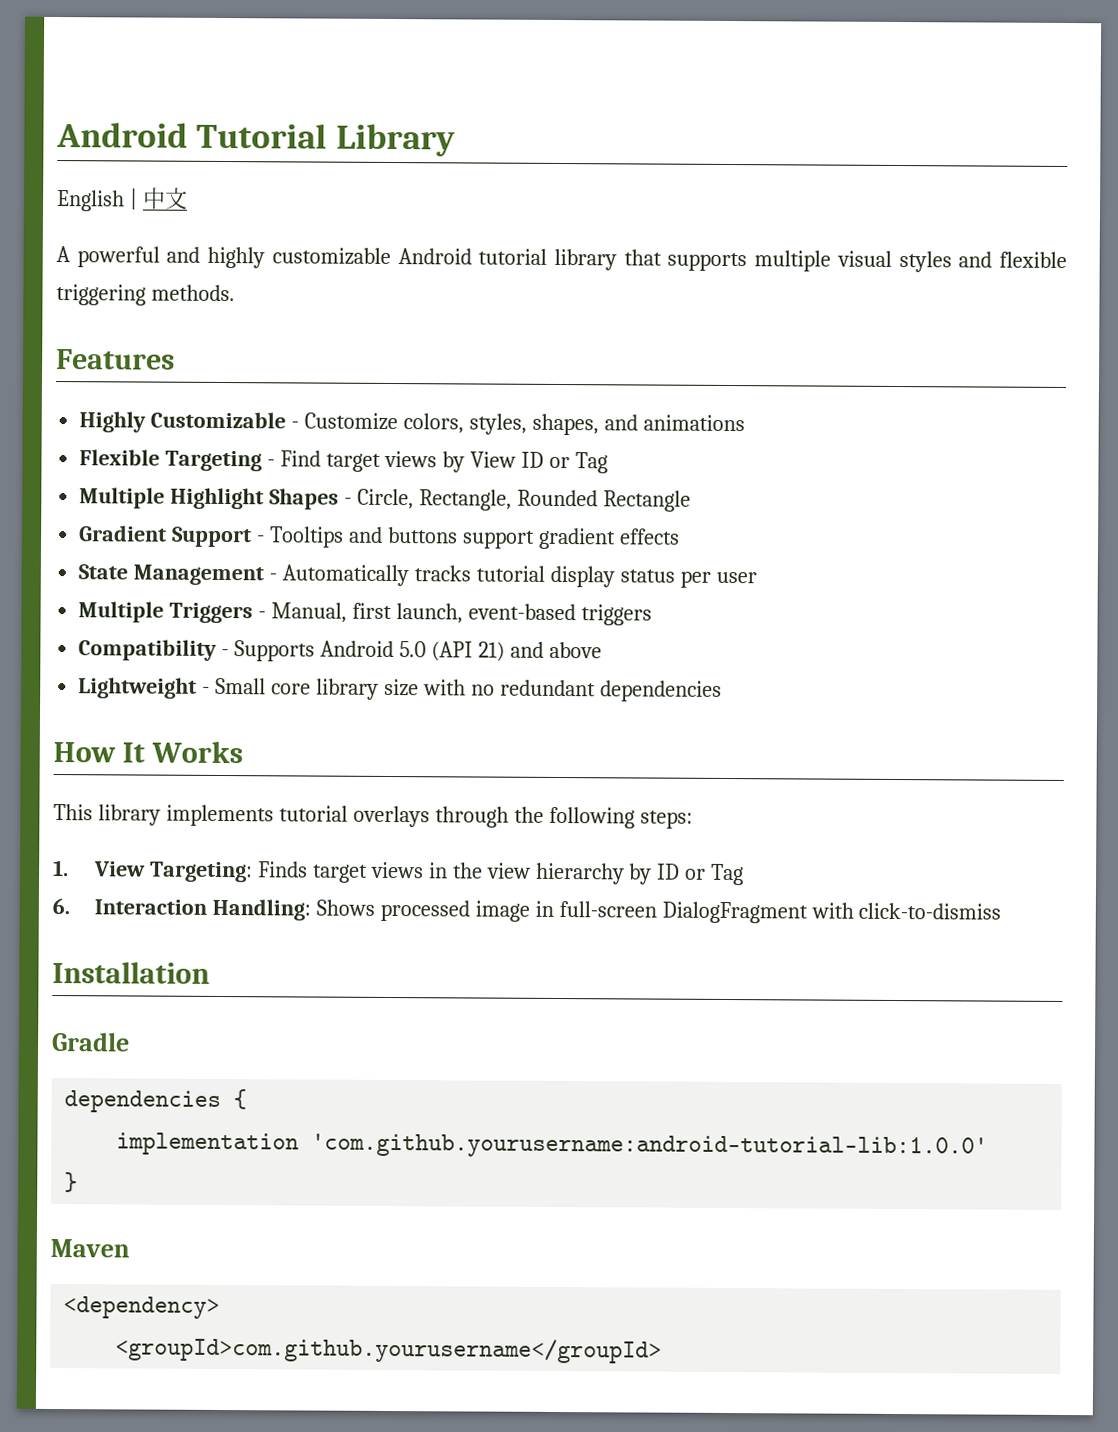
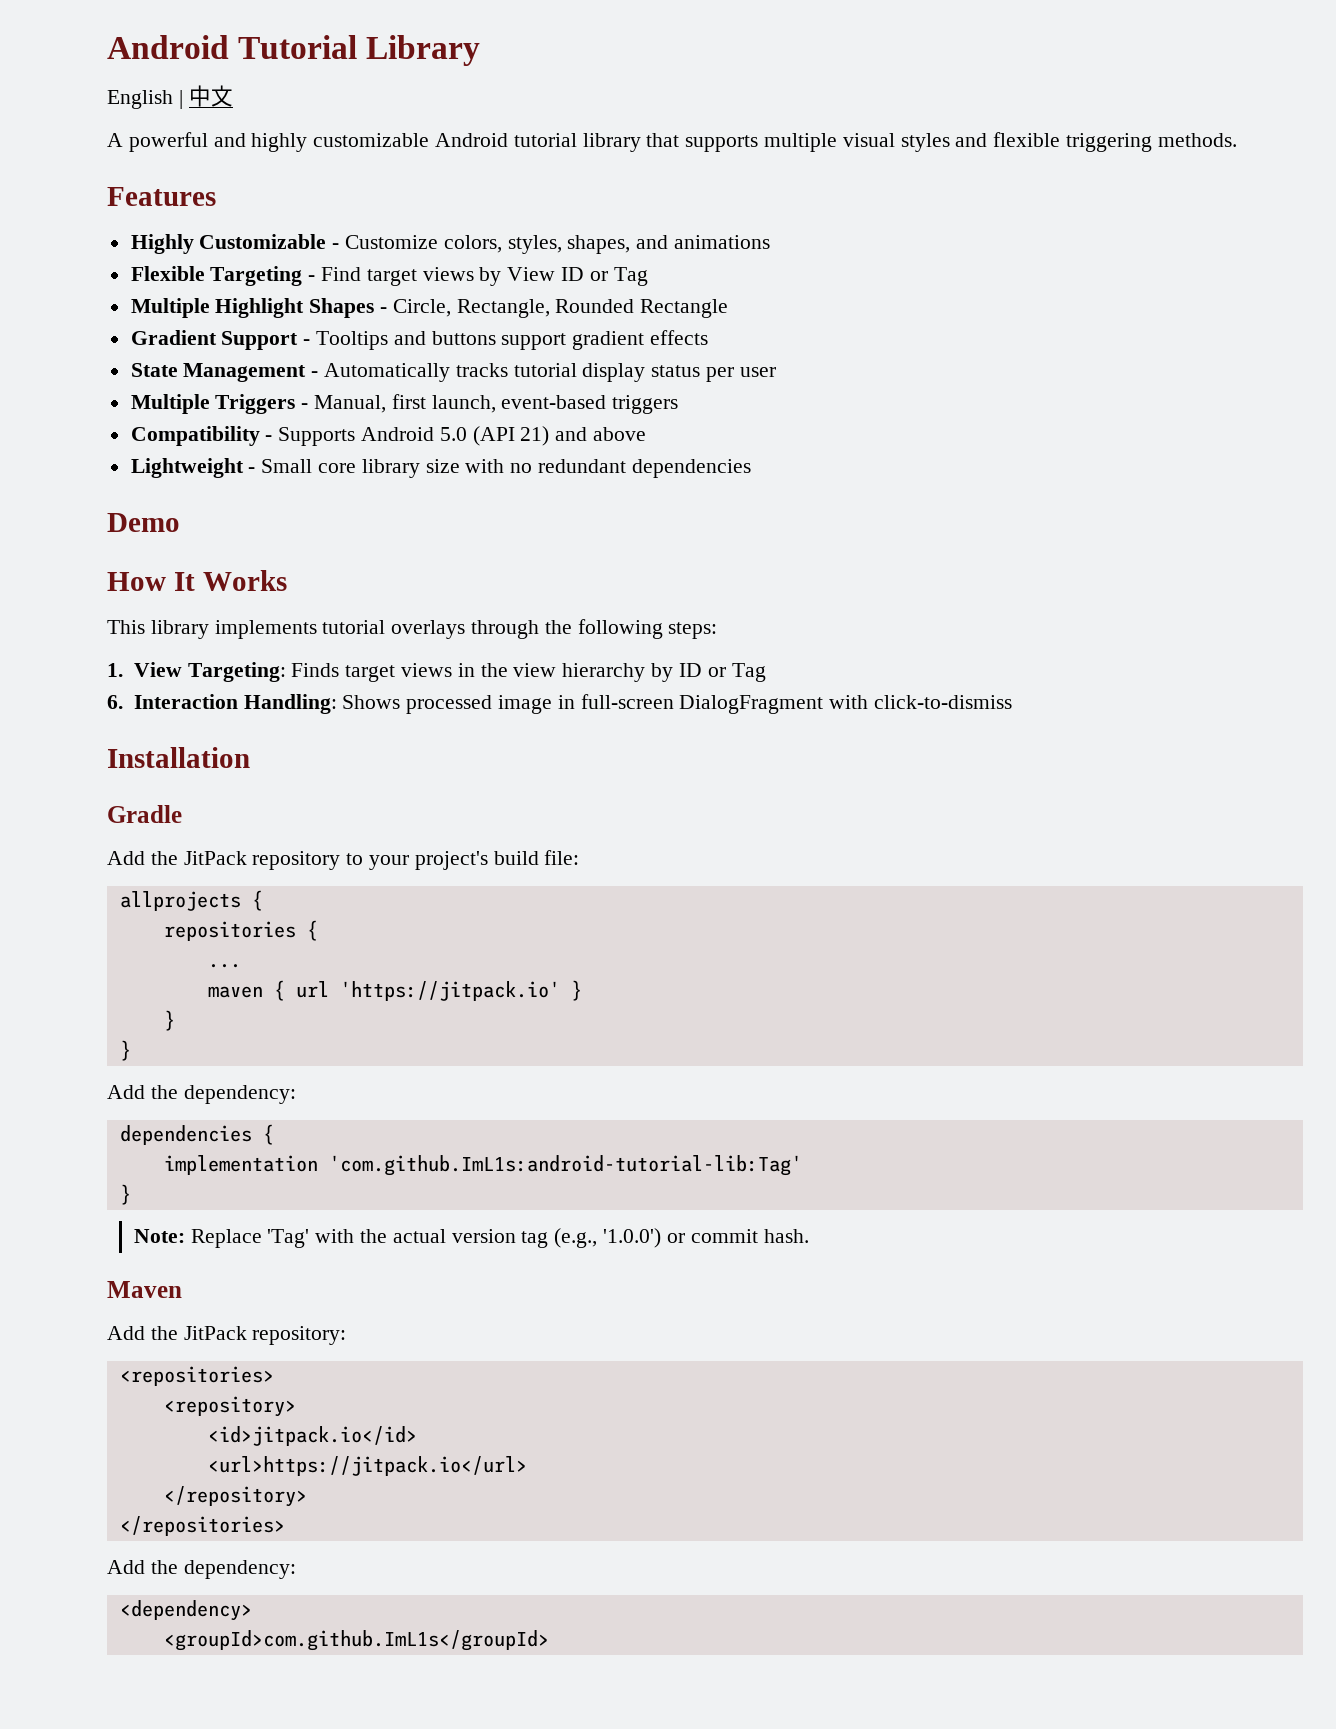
(722, 691) none -> [107,513,180,532] // Demo
(130, 1041) none -> [107,850,580,870] [119,890,263,911] [163,920,318,941] [207,964,241,968] [207,980,582,1001] [163,1010,175,1031] [119,1040,131,1061] [107,1085,296,1104] // Add the JitPack repository to your project's build file: // allprojects { // repositories { // ... // maven { url 'https://jitpack.io' } // } // } // Add the dependency:
[311,1133,989,1160] [64,1172,79,1193] [50,1238,130,1258] 'com.github.yourusername:android-tutorial-lib:1.0.0' // } // Maven -> [328,1155,802,1176] [119,1184,131,1205] [133,1228,809,1248] [107,1281,182,1298] [107,1326,347,1345] [119,1366,274,1386] [163,1396,296,1417] [207,1426,417,1446] [207,1456,527,1476] [163,1486,307,1507] [119,1516,285,1536] [107,1560,296,1579] 'com.github.ImL1s:android-tutorial-lib:Tag' // } // Note: Replace 'Tag' with the actual version tag (e.g., '1.0.0') or commit hash. // Maven // Add the JitPack repository: // <repositories> // <repository> // <id>jitpack.io</id> // <url>https://jitpack.io</url> // </repository> // </repositories> // Add the dependency:
[115,1336,663,1364] <groupId>com.github.yourusername</groupId> -> [163,1630,549,1651] <groupId>com.github.ImL1s</groupId>

